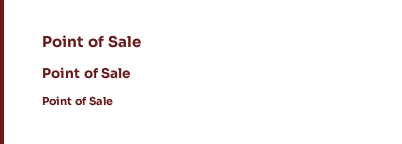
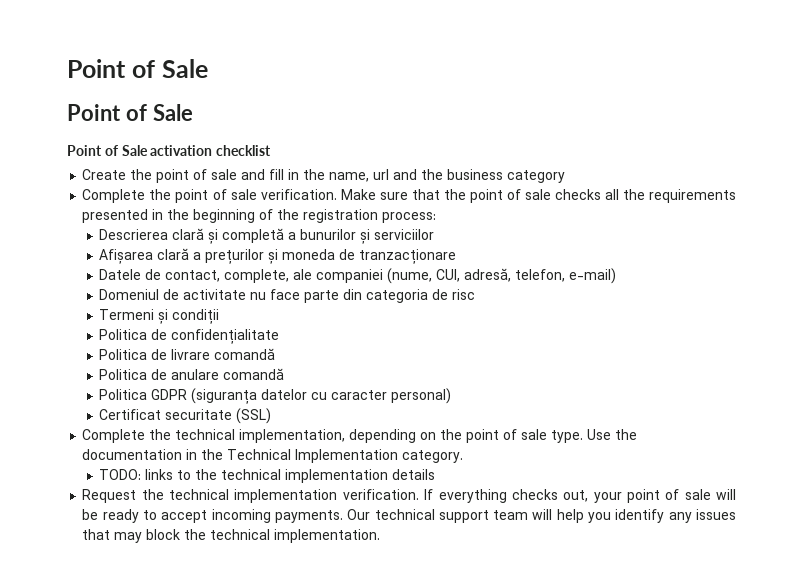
(113, 101) none -> [150,145,272,156] [82,169,566,183] [82,189,737,203] [82,209,437,223] [99,228,435,244] [99,248,457,264] [99,268,617,284] [99,289,476,303] [99,309,220,324] [99,329,280,344] [99,348,276,360] [99,368,285,380] [99,388,452,404] [99,408,272,424] [82,429,638,443] [82,449,464,463] [99,469,436,483] [82,489,736,503] [82,509,736,523] [82,529,381,543] activation checklist // Create the point of sale and fill in the name, url and the business category // Complete the point of sale verification. Make sure that the point of sale checks all the requirements presented in the beginning of the registration process: // Descrierea clară și completă a bunurilor și serviciilor // Afișarea clară a prețurilor și moneda de tranzacționare // Datele de contact, complete, ale companiei (nume, CUI, adresă, telefon, e-mail) // Domeniul de activitate nu face parte din categoria de risc // Termeni și condiții // Politica de confidențialitate // Politica de livrare comandă // Politica de anulare comandă // Politica GDPR (siguranța datelor cu caracter personal) // Certificat securitate (SSL) // Complete the technical implementation, depending on the point of sale type. Use the documentation in the Technical Implementation category. // TODO: links to the technical implementation details // Request the technical implementation verification. If everything checks out, your point of sale will be ready to accept incoming payments. Our technical support team will help you identify any issues that may block the technical implementation.

